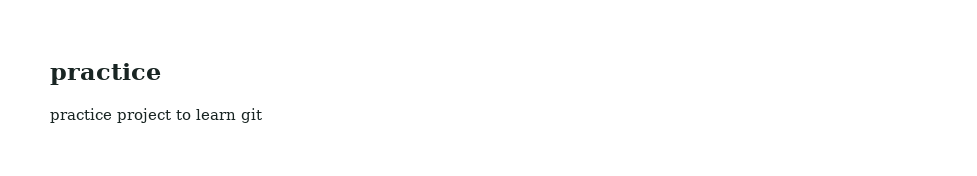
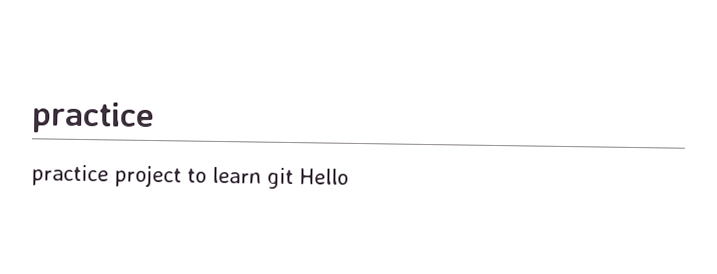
(262, 115) none -> [299,168,349,185] Hello

